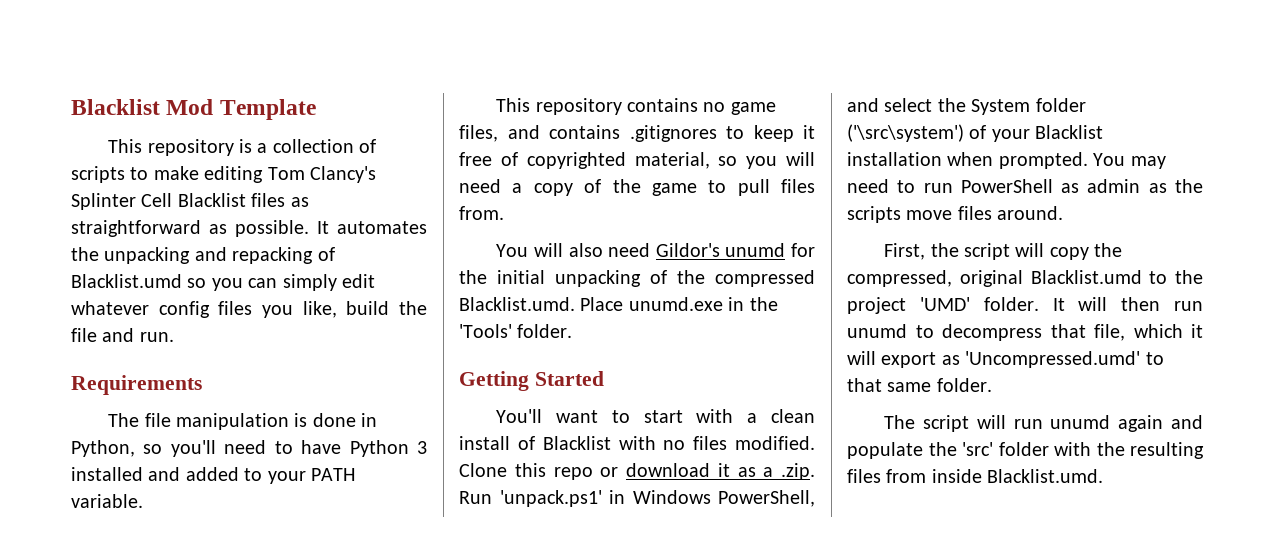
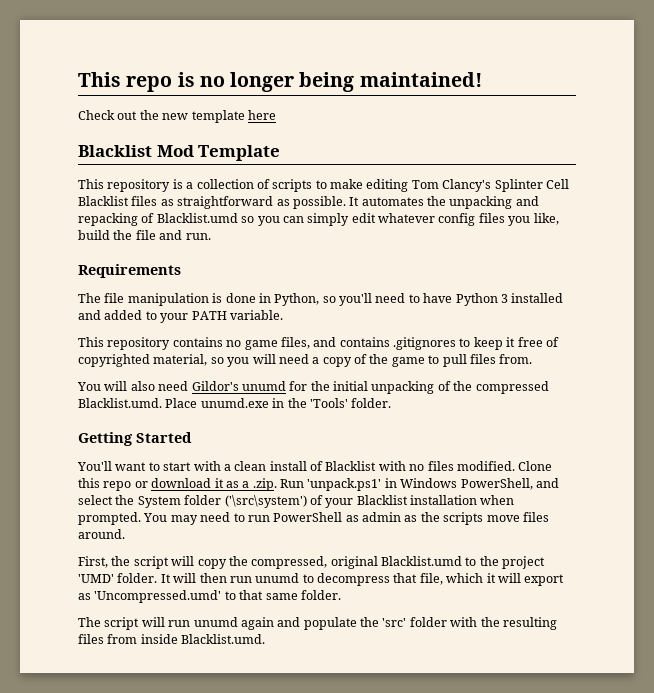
(71, 107) none -> [78,72,482,92] [78,110,276,123] This repo is no longer being maintained! // Check out the new template here //

